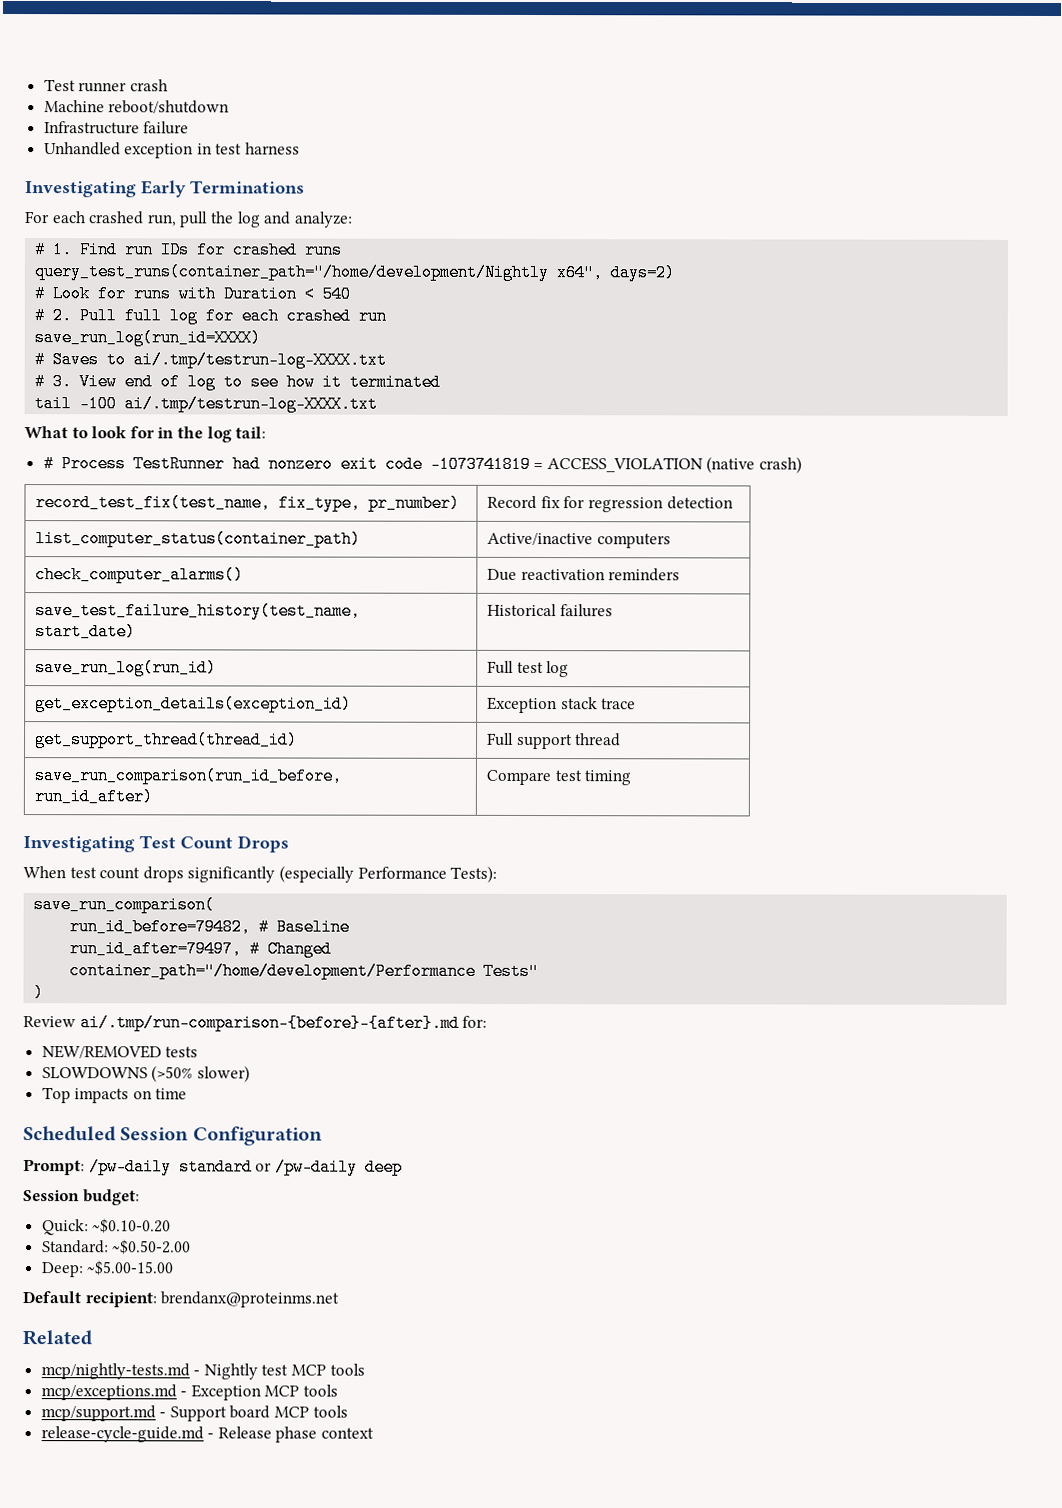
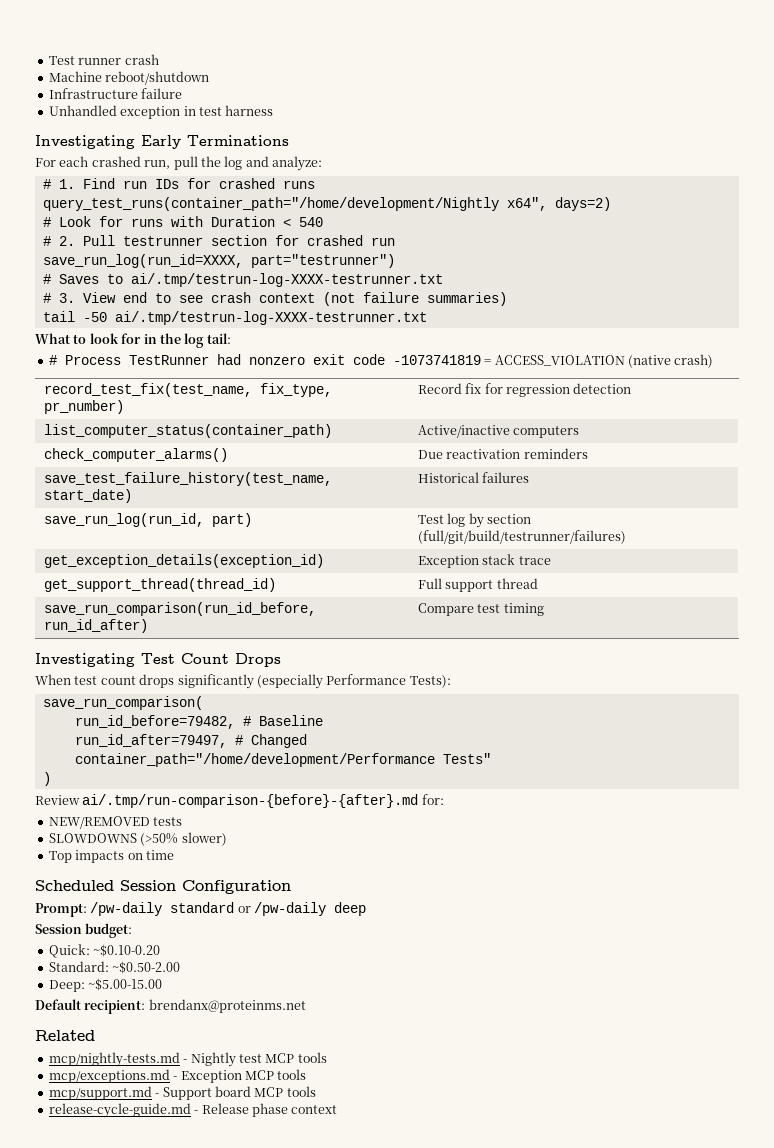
[124,307,280,325] full log for each -> [122,235,299,246] testrunner section for
[34,329,262,347] save_run_log(run_id=XXXX) -> [42,254,395,268] save_run_log(run_id=XXXX, part="testrunner")
[133,351,388,369] ai/.tmp/testrun-log-XXXX.txt -> [130,273,443,287] ai/.tmp/testrun-log-XXXX-testrunner.txt
[160,373,442,391] of log to see how it terminated -> [154,292,507,306] to see crash context (not failure summaries)
[79,395,379,413] -100 ai/.tmp/testrun-log-XXXX.txt -> [82,311,427,325] -50 ai/.tmp/testrun-log-XXXX-testrunner.txt
[35,659,218,677] [487,660,570,678] save_run_log(run_id) | Full test log -> [43,513,252,527] [417,513,531,528] [417,530,626,544] save_run_log(run_id, part) | Test log by section (full/git/build/testrunner/failures)

